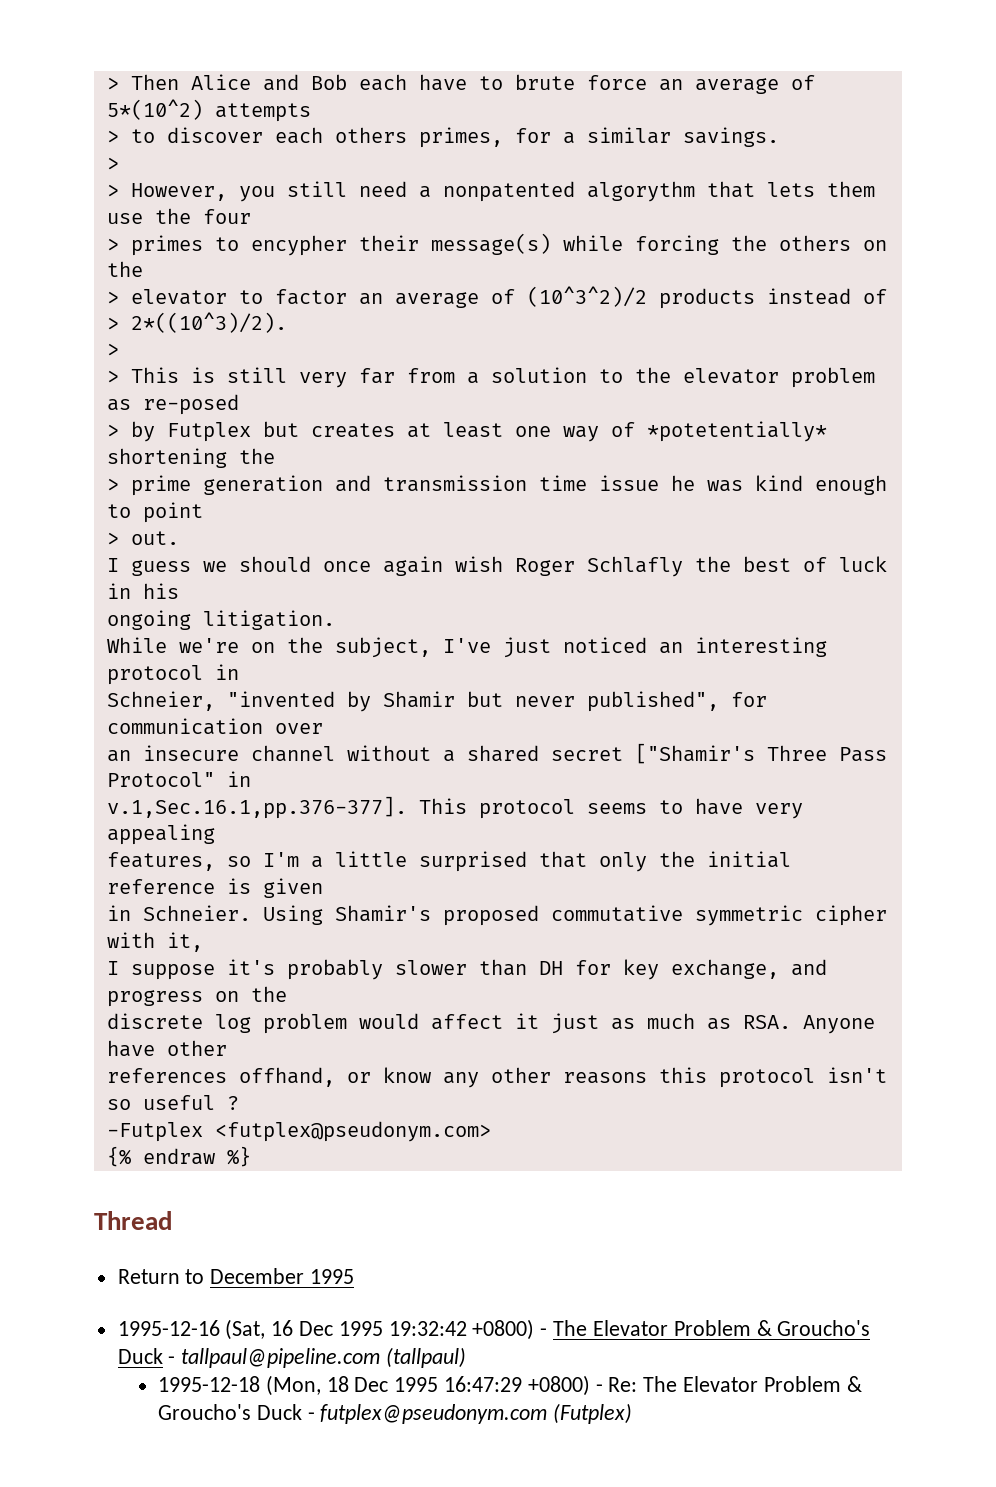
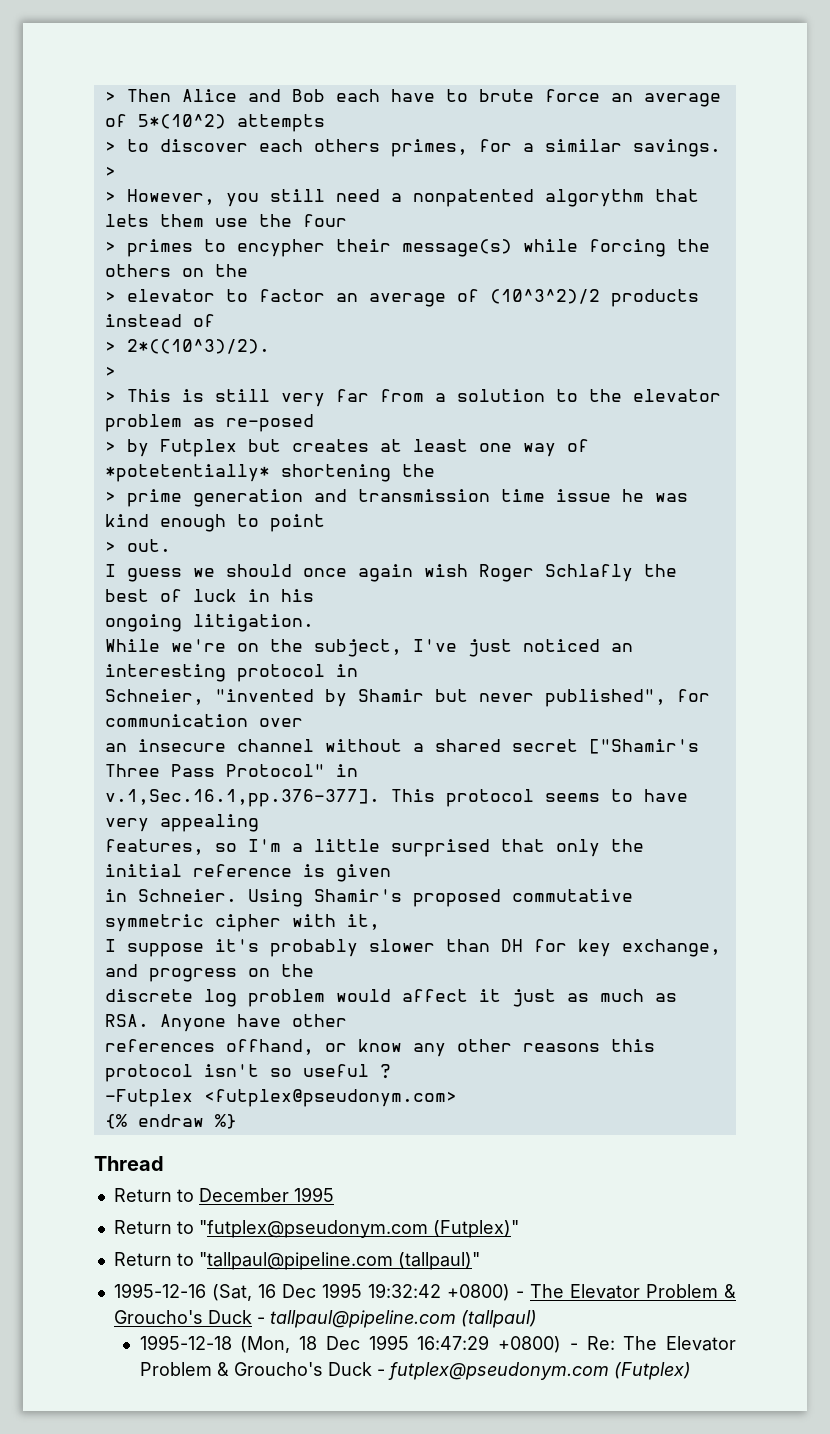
(355, 1276) none -> [113,1220,519,1238] [113,1252,480,1270] // Return to "futplex@pseudonym.com (Futplex)" // Return to "tallpaul@pipeline.com (tallpaul)"

